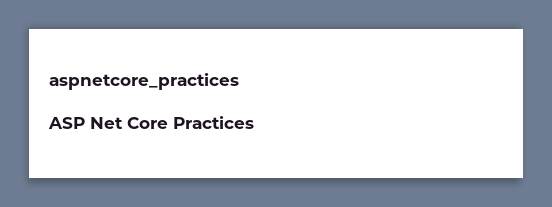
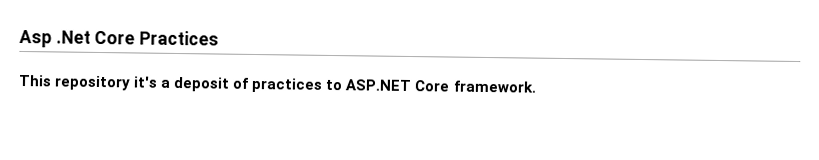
[49,73,239,90] [48,117,123,129] aspnetcore_practices // ASP Net -> [19,29,91,48] Asp .Net
(254, 122) none -> [18,74,536,93] // This repository it's a deposit of practices to ASP.NET Core framework.

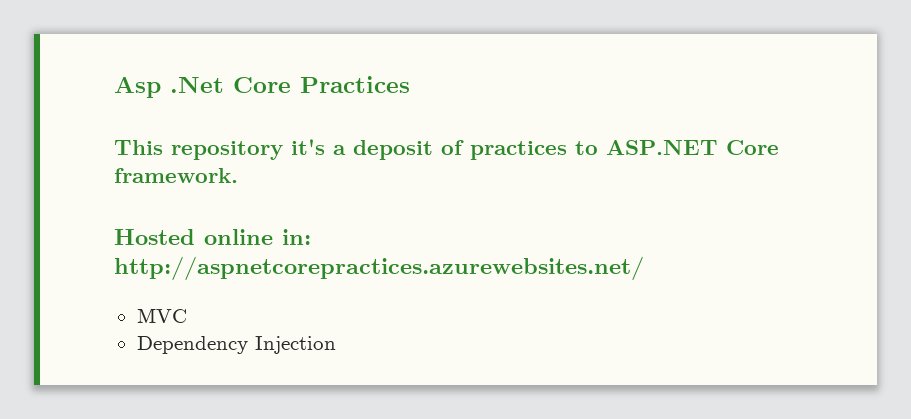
(536, 86) none -> [114,229,311,245] [114,256,644,281] [136,308,187,323] [136,336,336,354] // Hosted online in: http://aspnetcorepractices.azurewebsites.net/ // MVC // Dependency Injection

